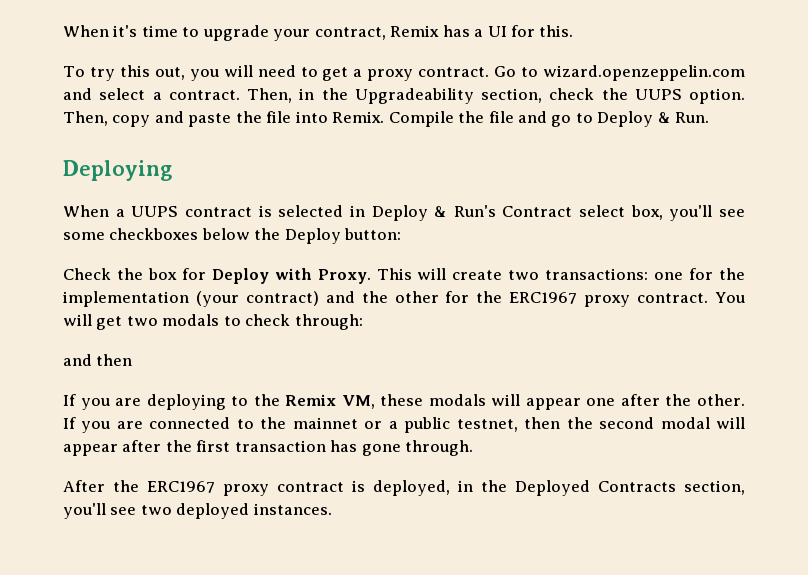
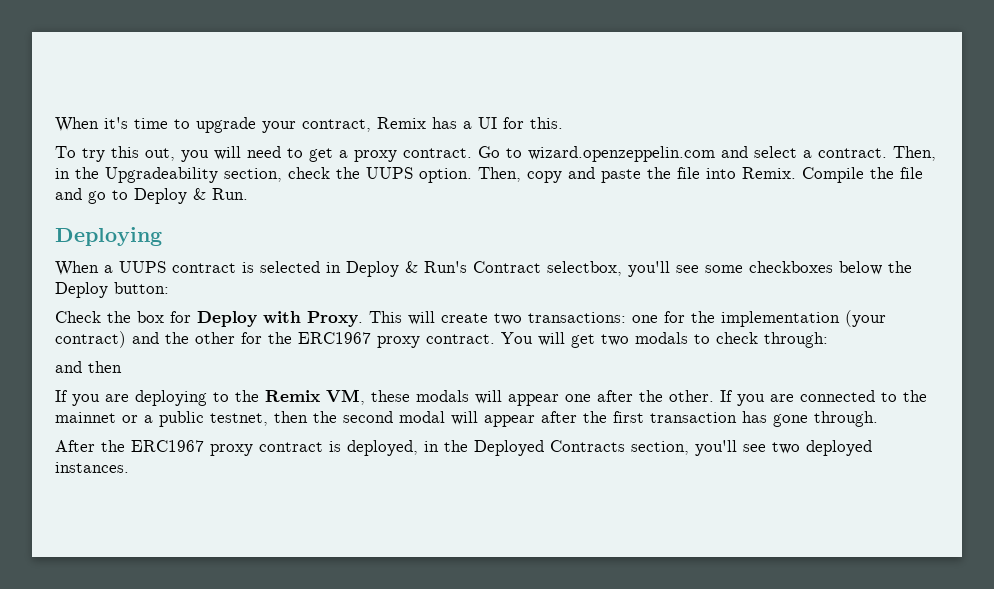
[579,205,663,220] select box, -> [547,261,622,276] selectbox,

